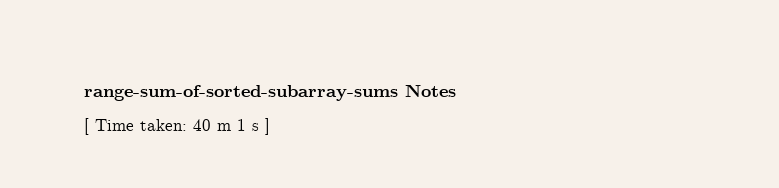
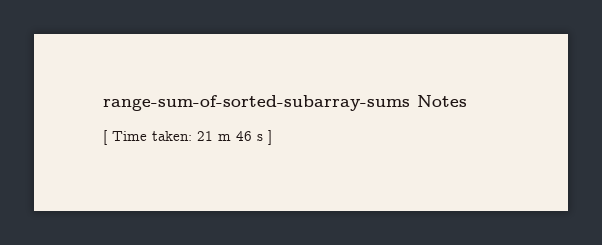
[193,119,246,131] 40 m 1 -> [197,131,252,141] 21 m 46

